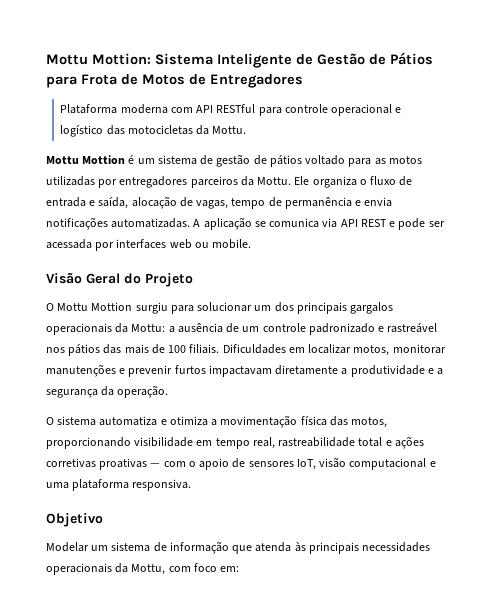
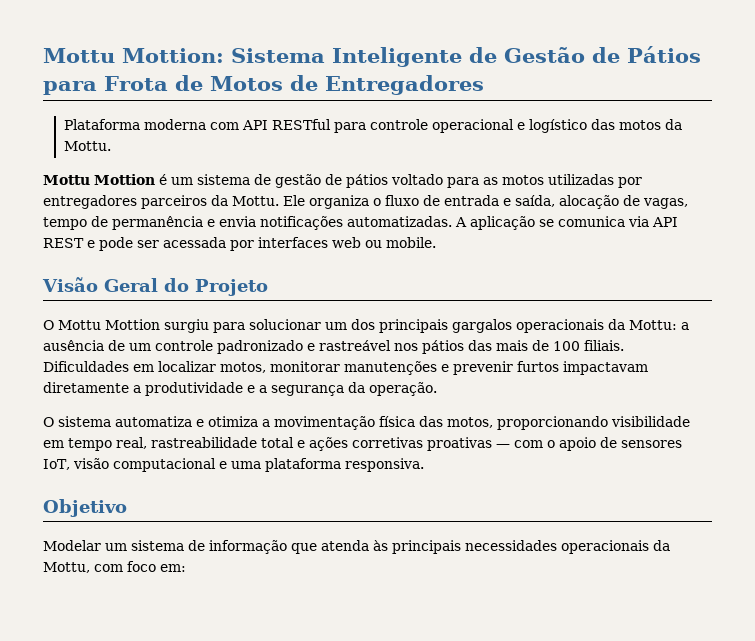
[127,125,193,135] motocicletas -> [618,120,661,130] motos

